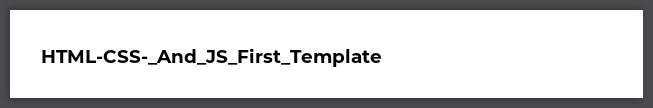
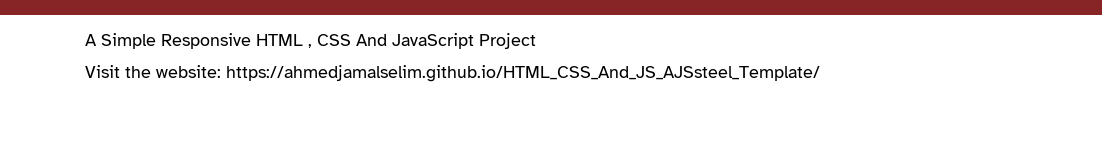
[41,48,382,67] HTML-CSS-_And_JS_First_Template -> [85,33,536,49] [85,65,820,82] A Simple Responsive HTML , CSS And JavaScript Project // Visit the website: https://ahmedjamalselim.github.io/HTML_CSS_And_JS_AJSsteel_Template/

